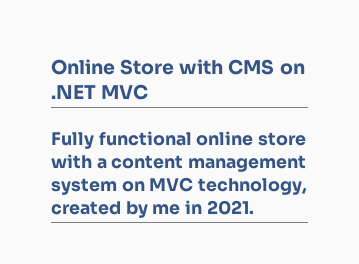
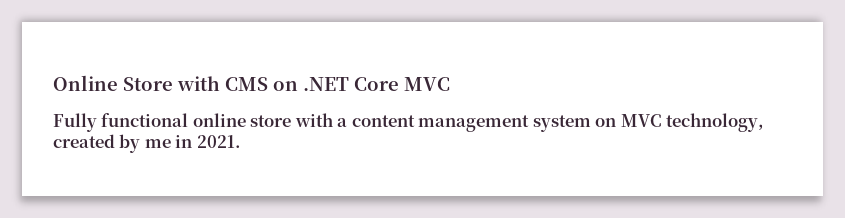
(96, 92) none -> [354,77,399,91] Core

